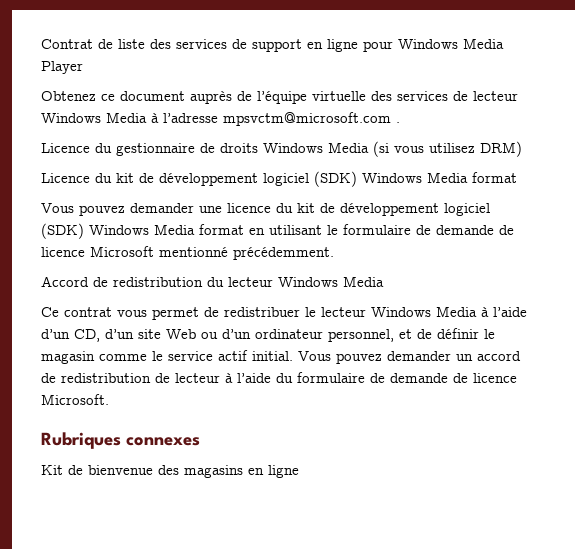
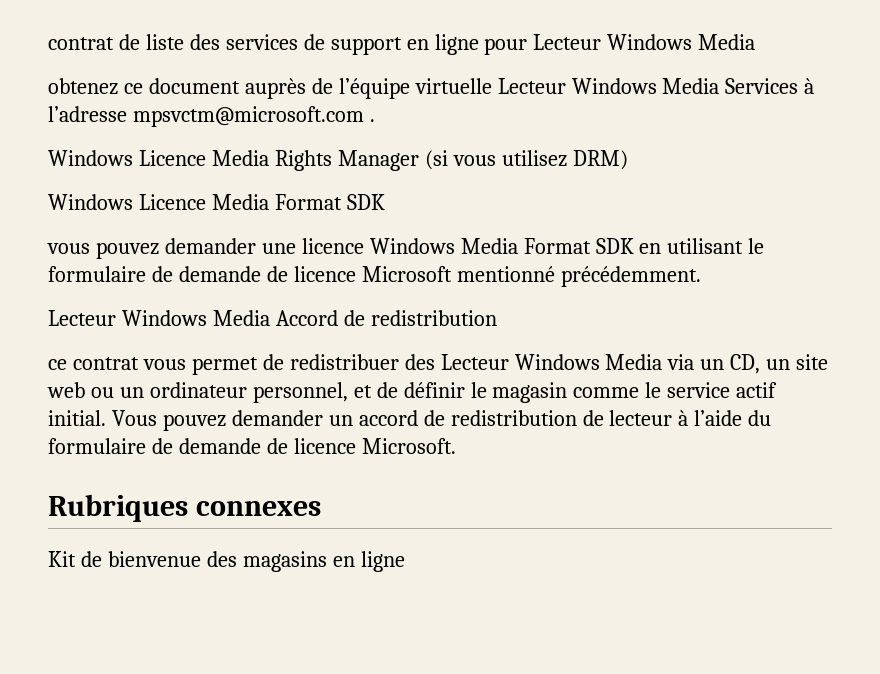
[41,39,93,49] Contrat -> [48,37,114,50] contrat
[398,38,504,49] [41,61,83,74] [41,91,96,101] Windows Media Player // Obtenez -> [533,34,756,50] [48,78,118,95] Lecteur Windows Media // obtenez
[371,91,518,101] [41,112,147,123] des services de lecteur Windows Media -> [497,78,799,94] Lecteur Windows Media Services
[41,141,522,157] [41,171,517,187] [41,203,490,216] [41,223,244,239] Licence du gestionnaire de droits Windows Media (si vous utilisez DRM) // Licence du kit de développement logiciel (SDK) Windows Media format // Vous pouvez demander une licence du kit de développement logiciel (SDK) Windows Media format -> [48,150,628,171] [48,194,385,210] [47,238,634,259] Windows Licence Media Rights Manager (si vous utilisez DRM) // Windows Licence Media Format SDK // vous pouvez demander une licence Windows Media Format SDK
(334, 253) none -> [48,310,270,326] Lecteur Windows Media
[207,276,384,287] [41,307,59,317] du lecteur Windows Media // Ce -> [48,359,67,370] // ce
[305,306,527,317] [41,329,251,342] le lecteur Windows Media à l’aide d’un CD, d’un site Web ou d’un -> [404,354,829,374] [47,382,144,398] des Lecteur Windows Media via un CD, un site web ou un

